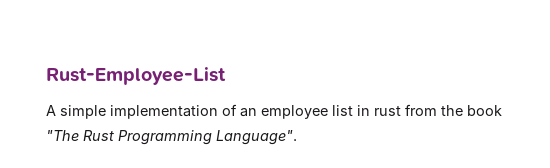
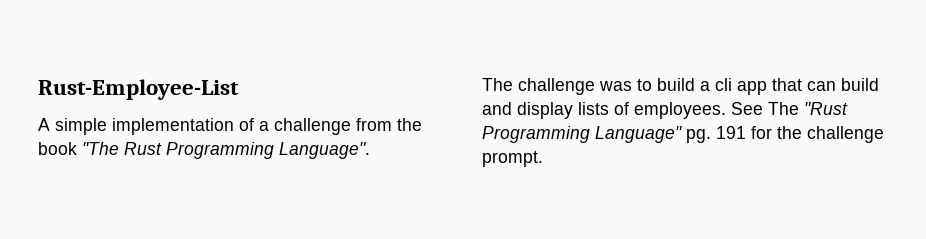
[240,105,401,119] an employee list in rust -> [259,118,351,135] a challenge
(297, 137) none -> [482,78,879,95] [482,102,848,119] [482,126,884,143] [482,151,543,167] // The challenge was to build a cli app that can build and display lists of employees. See The "Rust Programming Language" pg. 191 for the challenge prompt.

